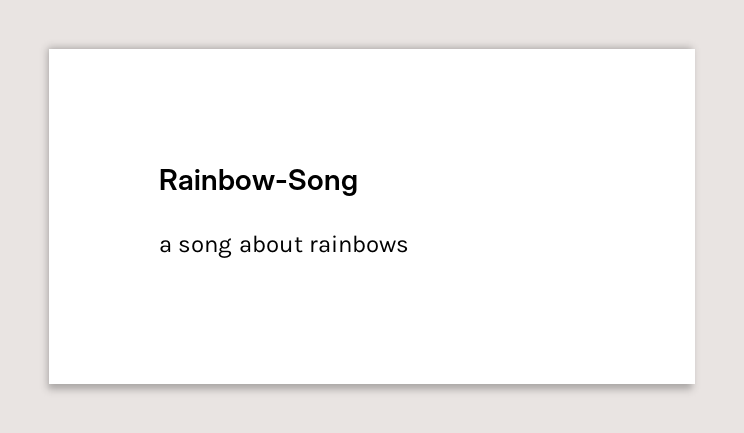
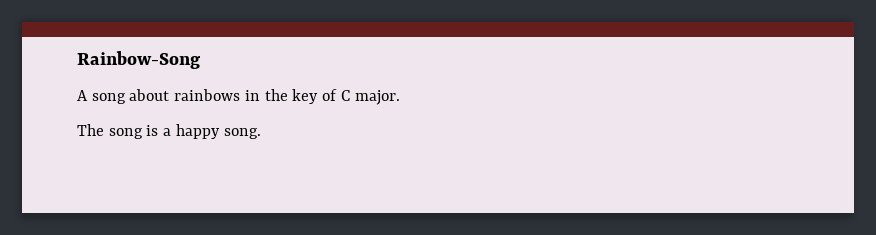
[159,240,172,253] a -> [77,90,88,101] A
(410, 244) none -> [244,89,400,105] [77,124,261,139] in the key of C major. // The song is a happy song.

